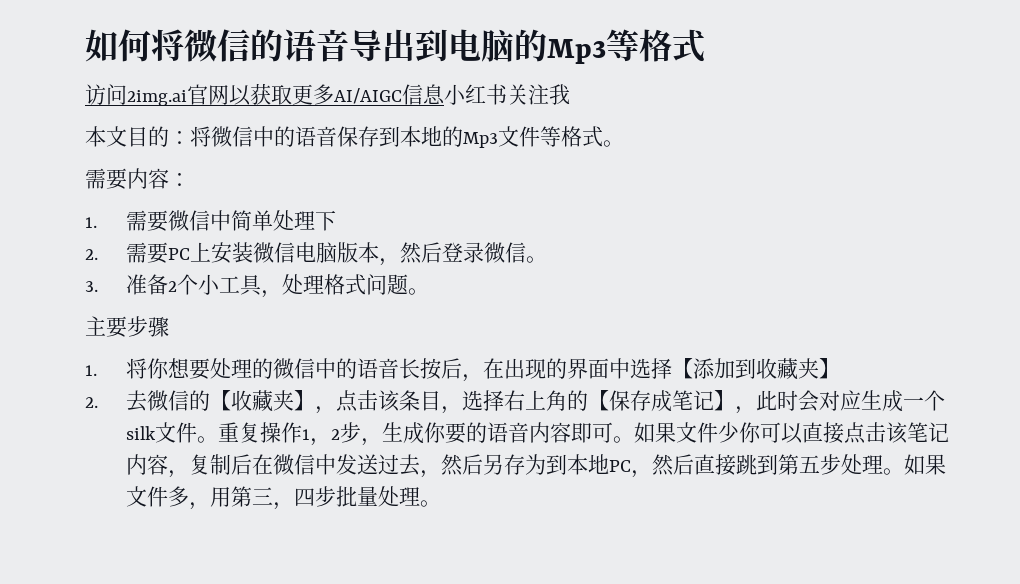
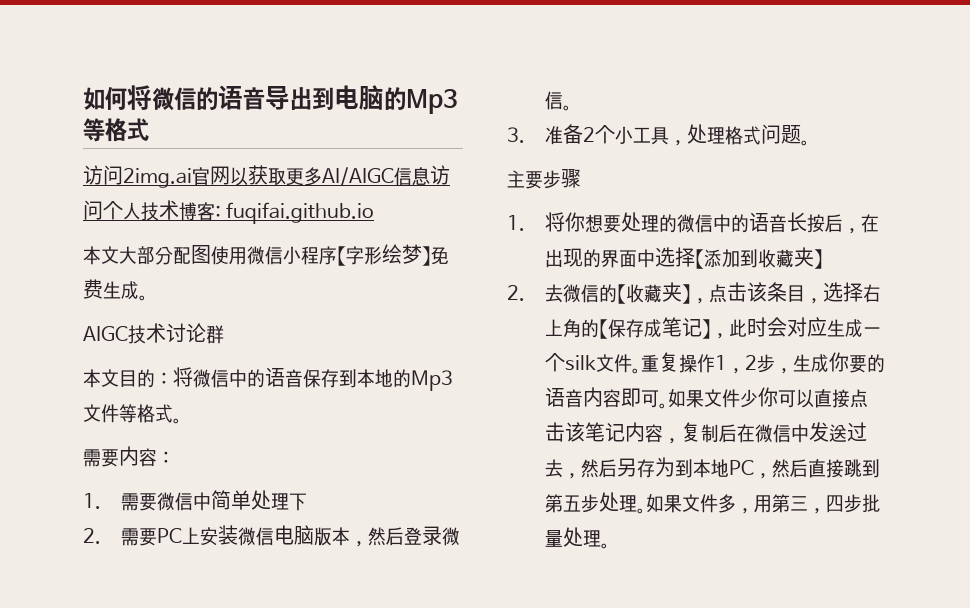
[444,84,570,105] 小红书关注我 -> [430,165,450,185] [83,200,375,224] [83,244,449,266] [83,279,148,301] [83,323,224,344] 访问个人技术博客: fuqifai.github.io // 本文大部分配图使用微信小程序【字形绘梦】免费生成。 // AIGC技术讨论群

